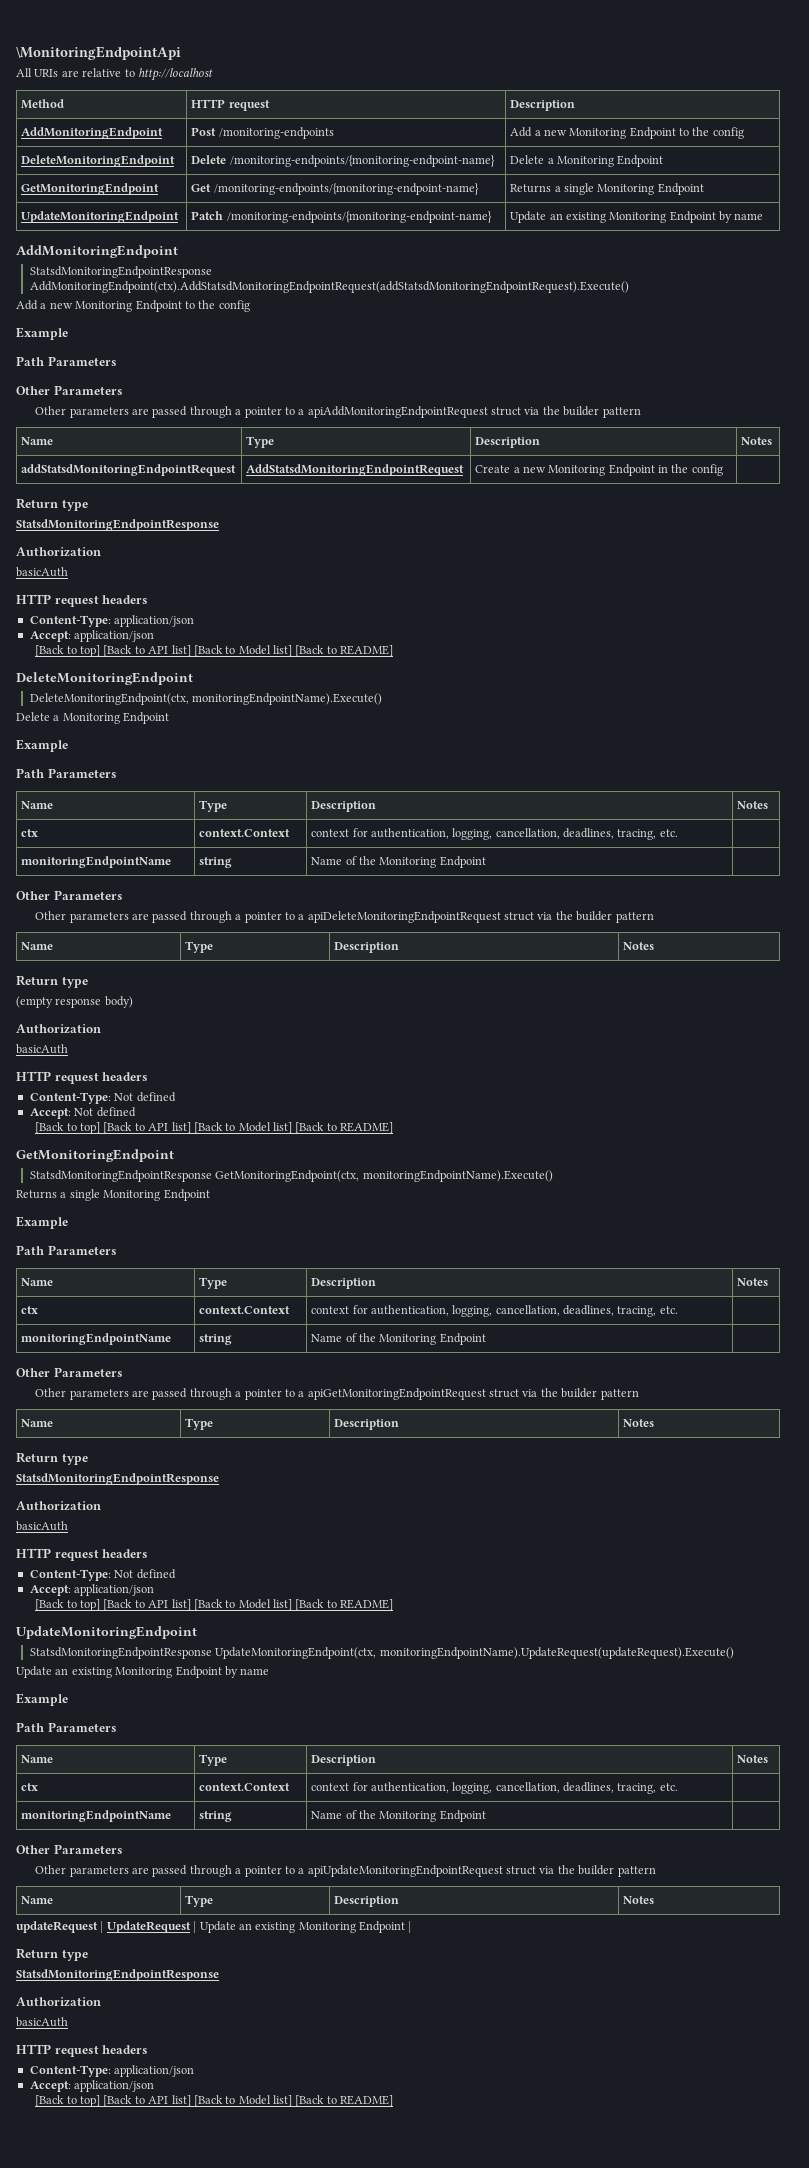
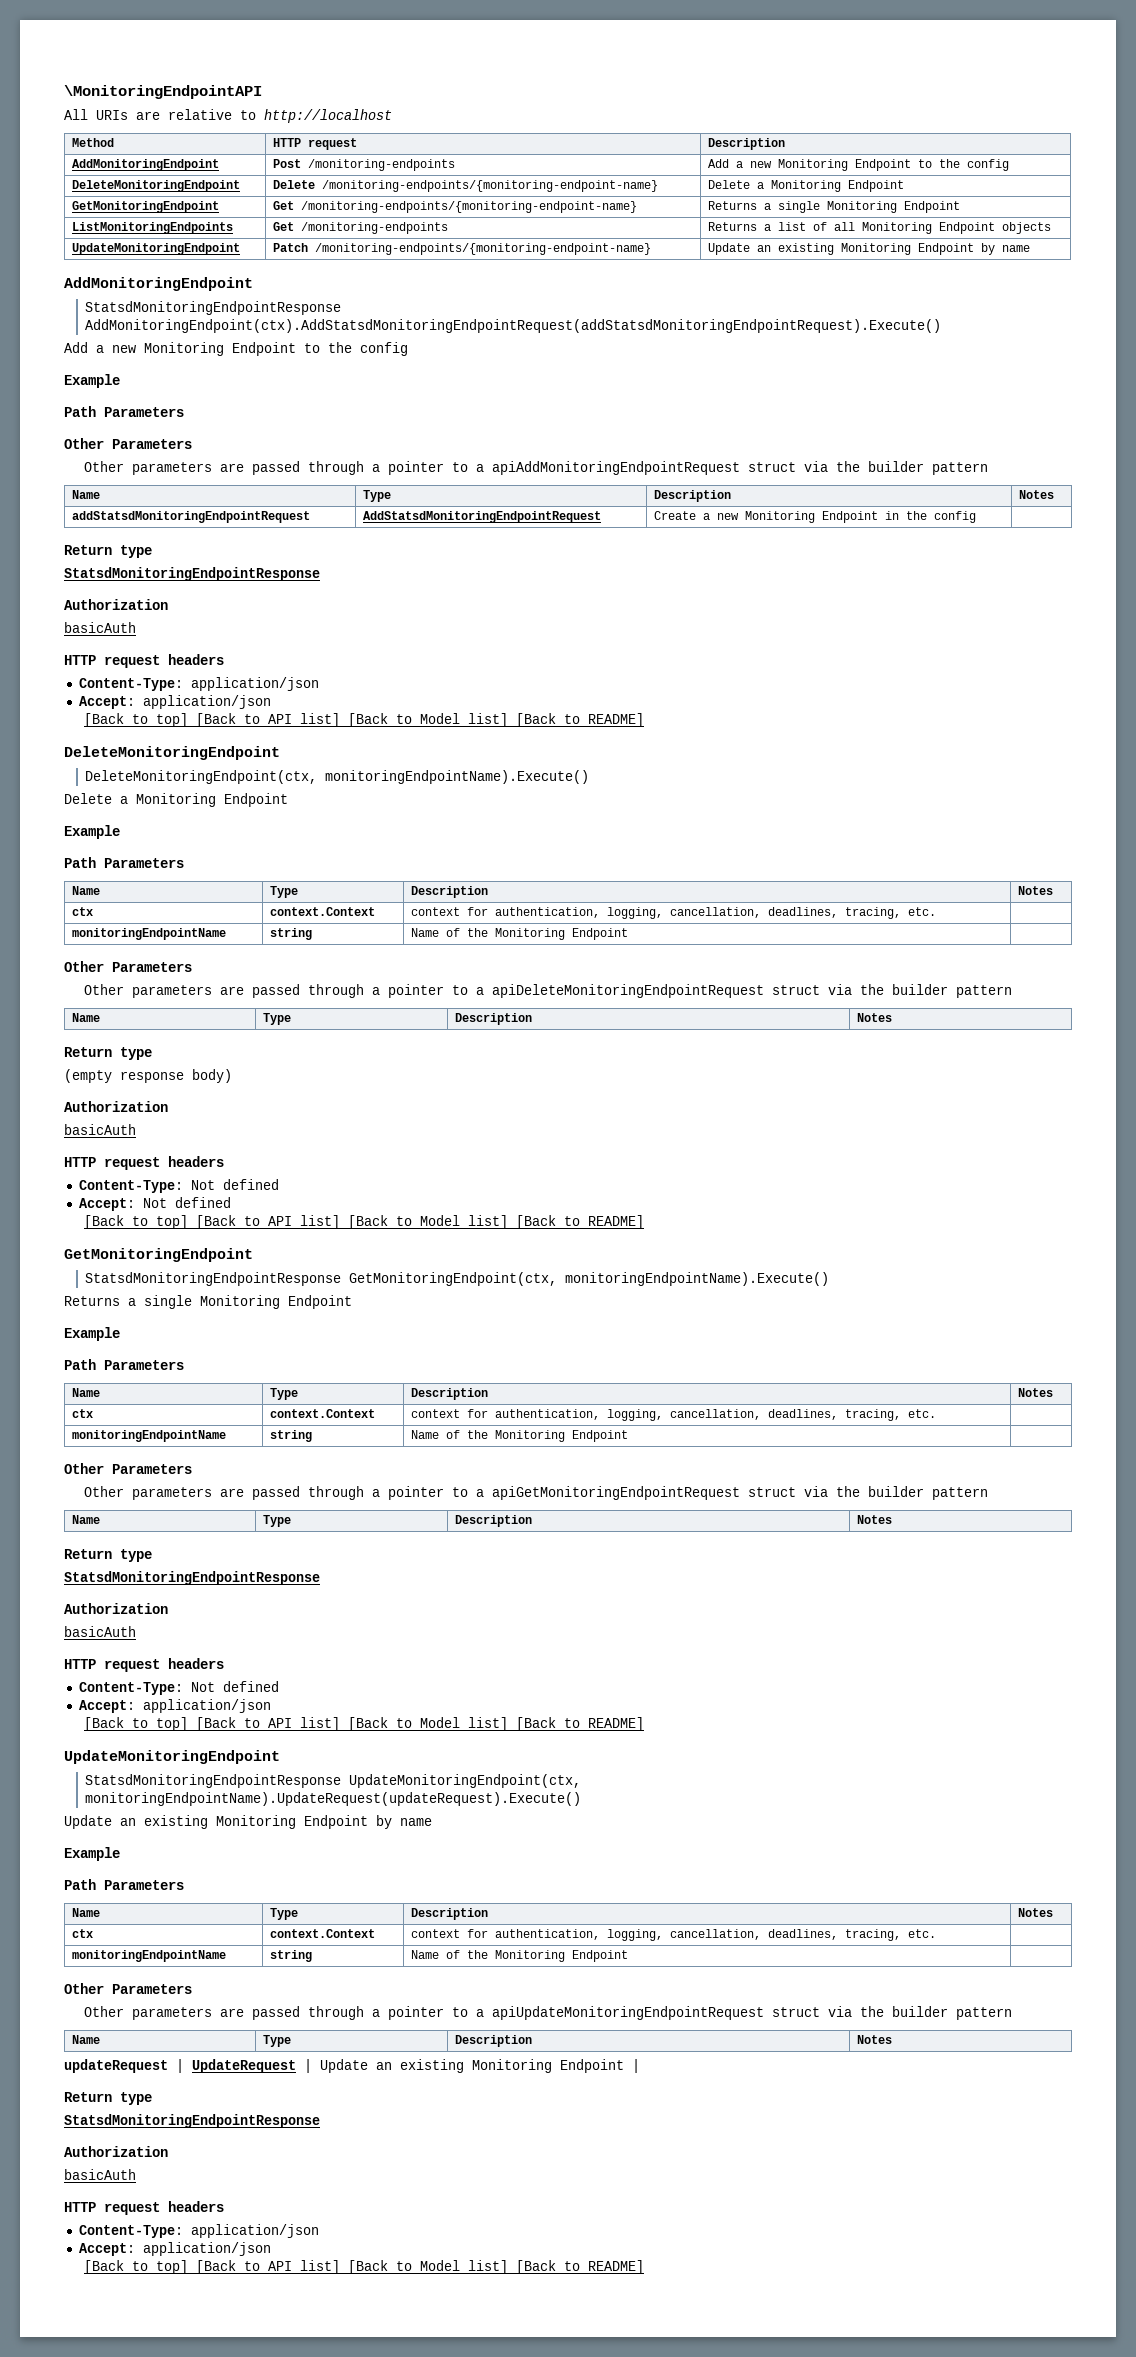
[16,46,181,60] \MonitoringEndpointApi -> [64,85,262,99] \MonitoringEndpointAPI
(704, 189) none -> [71,222,233,234] [272,222,448,234] [707,222,1051,234] // ListMonitoringEndpoints | Get /monitoring-endpoints | Returns a list of all Monitoring Endpoint objects

